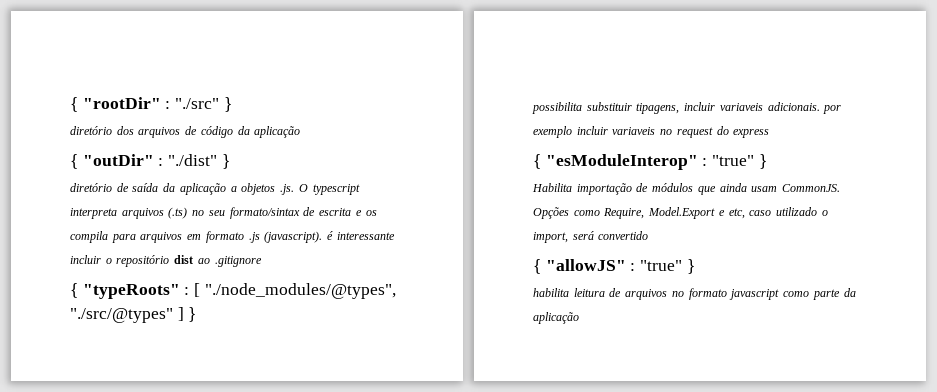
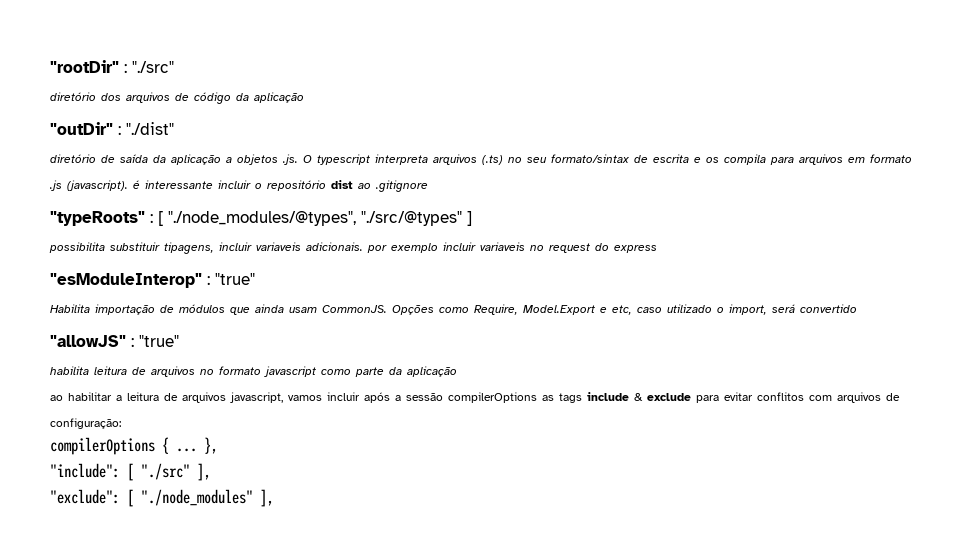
[70,97,78,112] { -> (50, 66) none
[223,97,232,112] } -> (174, 67) none
[70,154,78,169] { -> (304, 97) none
[221,154,230,169] } -> (174, 128) none
[70,283,78,298] { -> (428, 186) none
[188,307,197,322] } -> (472, 218) none
[533,154,541,169] { -> (657, 249) none
[758,154,767,169] } -> (255, 279) none
[533,259,541,274] { -> (857, 308) none
[686,259,695,274] } -> (179, 341) none
(579, 318) none -> [50,392,900,403] [50,418,121,429] [50,437,218,455] [50,463,211,481] [50,489,274,507] // ao habilitar a leitura de arquivos javascript, vamos incluir após a sessão compilerOptions as tags include & exclude para evitar conflitos com arquivos de configuração: // compilerOptions { ... }, // "include": [ "./src" ], // "exclude": [ "./node_modules" ],

